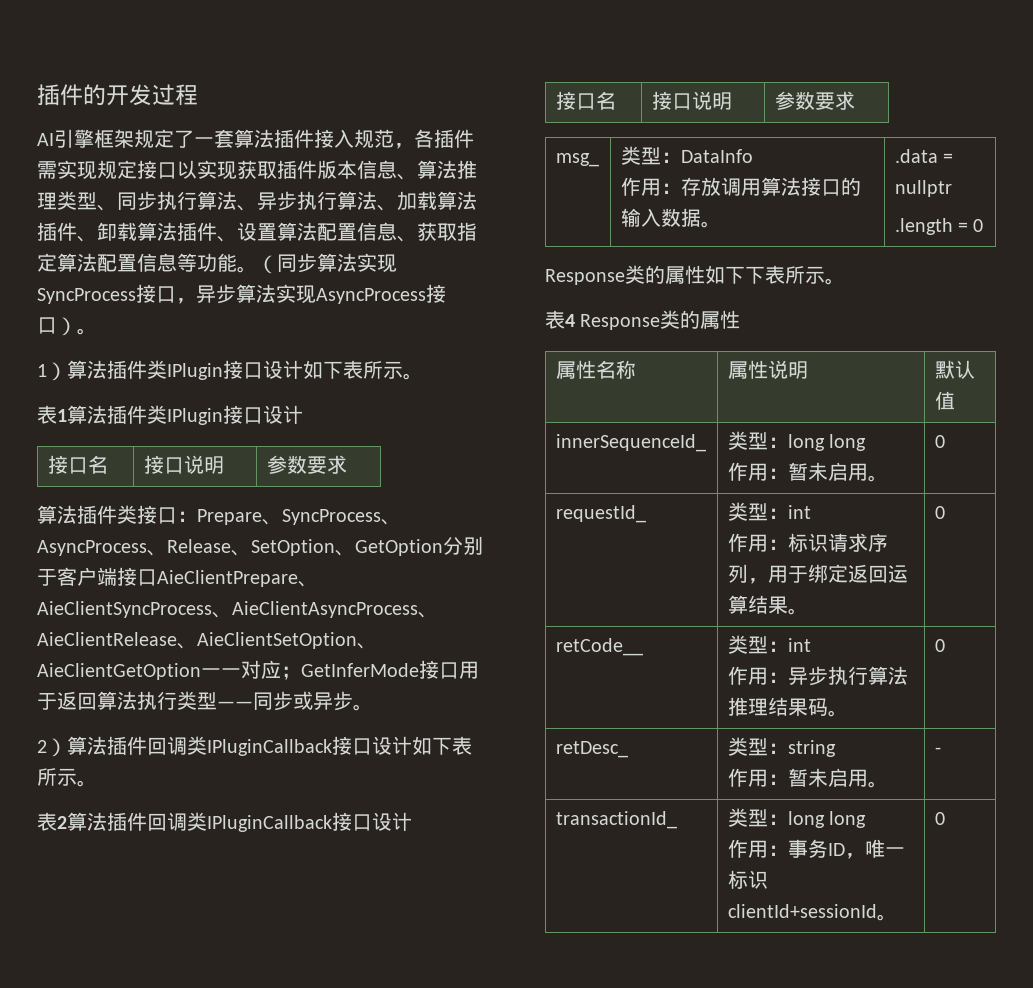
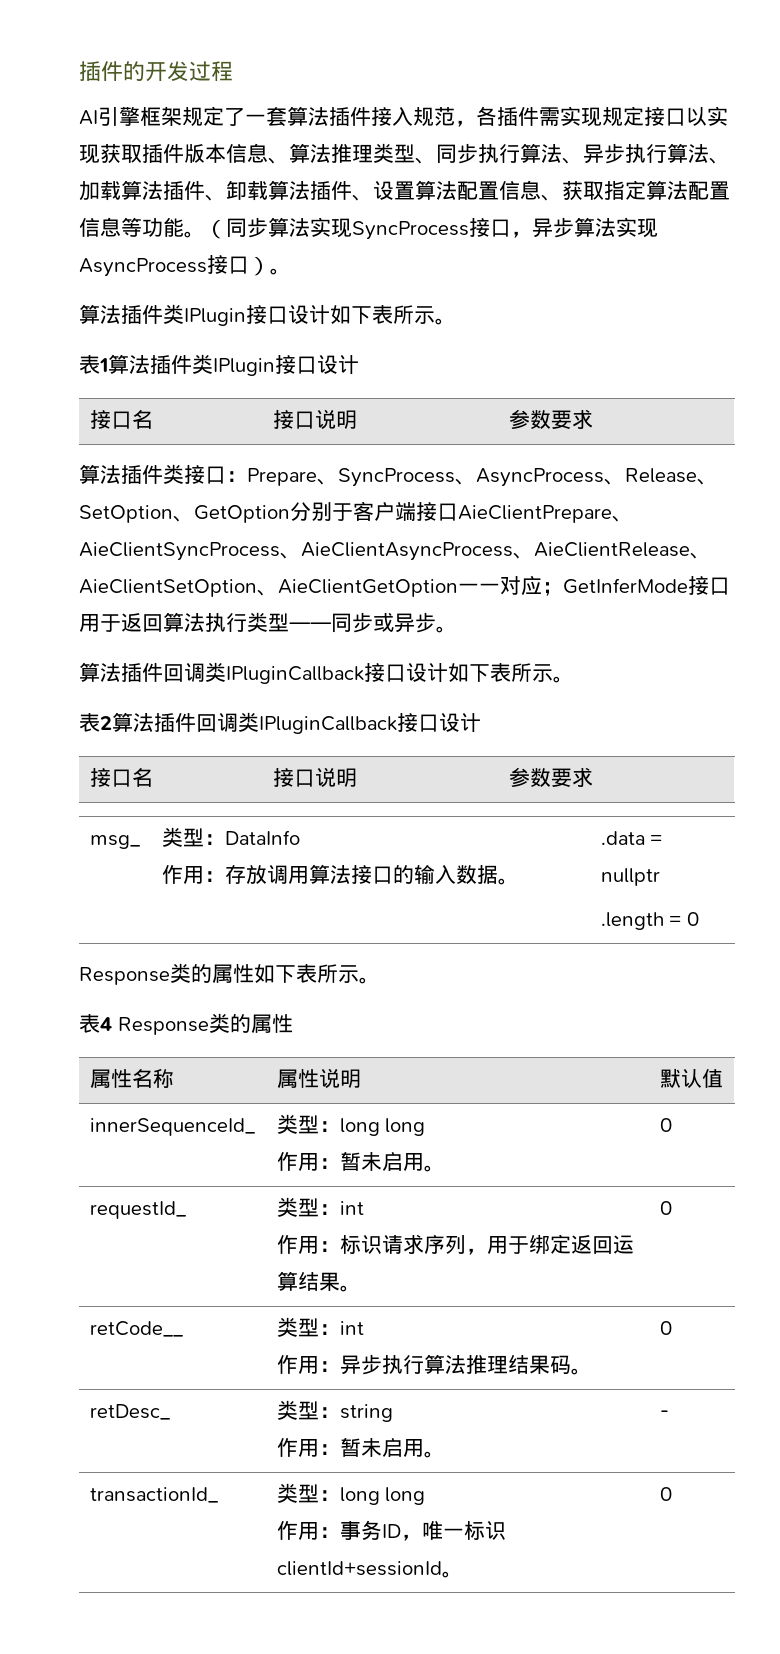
[37,362,67,381] 1） -> (291, 271) none
[37,738,67,757] 2） -> (457, 629) none
[745,266,765,284] 下 -> (296, 974) none

